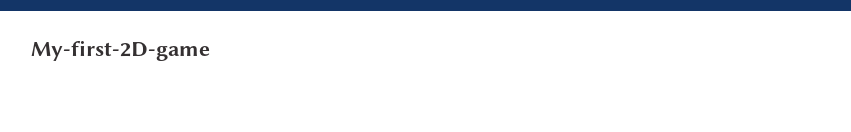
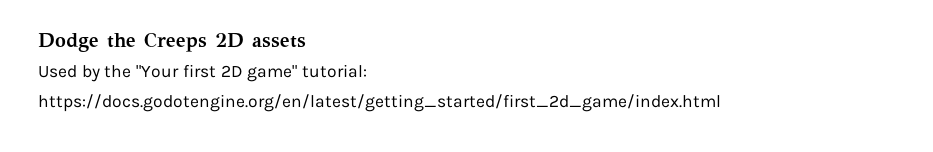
[31,40,210,61] My-first-2D-game -> [38,32,306,52] [38,64,368,82] [38,94,721,112] Dodge the Creeps 2D assets // Used by the "Your first 2D game" tutorial: // https://docs.godotengine.org/en/latest/getting_started/first_2d_game/index.html

